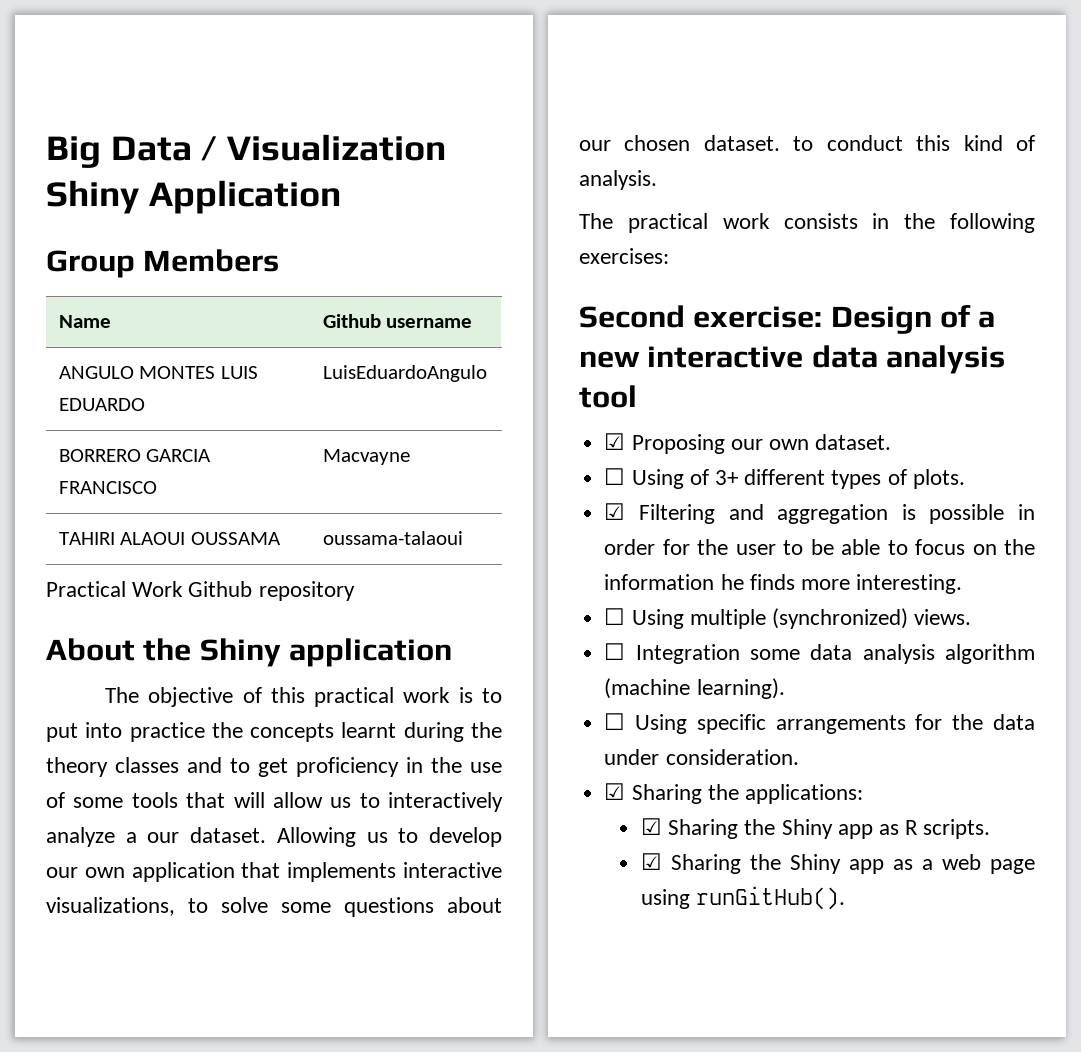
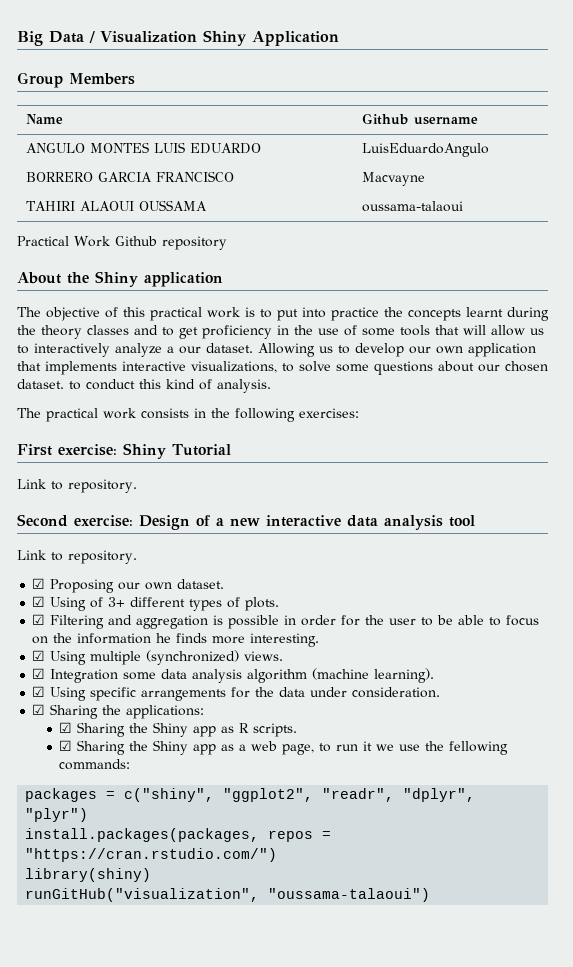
(669, 256) none -> [17,443,231,459] [17,479,137,493] // First exercise: Shiny Tutorial // Link to repository.
(637, 396) none -> [17,550,137,564] // Link to repository.
[604,468,626,485] ☐ -> [32,596,46,607] ☑
[604,608,626,625] ☐ -> [32,650,46,661] ☑
[604,643,626,660] ☐ -> [32,668,46,679] ☑
[604,713,626,730] ☐ -> [32,686,46,697] ☑
[990,859,1035,874] [640,886,846,910] page using runGitHub(). -> [282,741,509,755] [59,759,131,770] [25,788,476,802] [25,808,89,822] [25,828,332,842] [25,848,278,862] [25,868,152,882] [25,888,431,902] page, to run it we use the fellowing commands: // packages = c("shiny", "ggplot2", "readr", "dplyr", "plyr") // install.packages(packages, repos = "https://cran.rstudio.com/") // library(shiny) // runGitHub("visualization", "oussama-talaoui")

